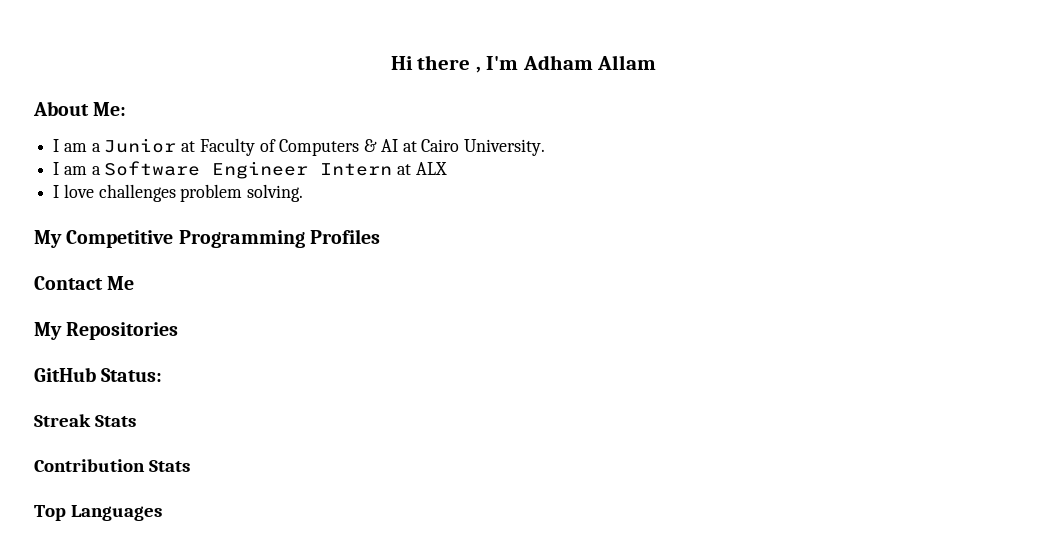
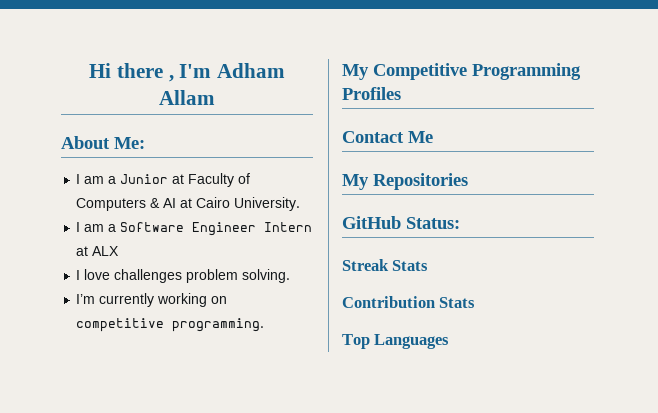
(304, 193) none -> [76,293,228,307] [76,318,265,332] // I’m currently working on competitive programming.

